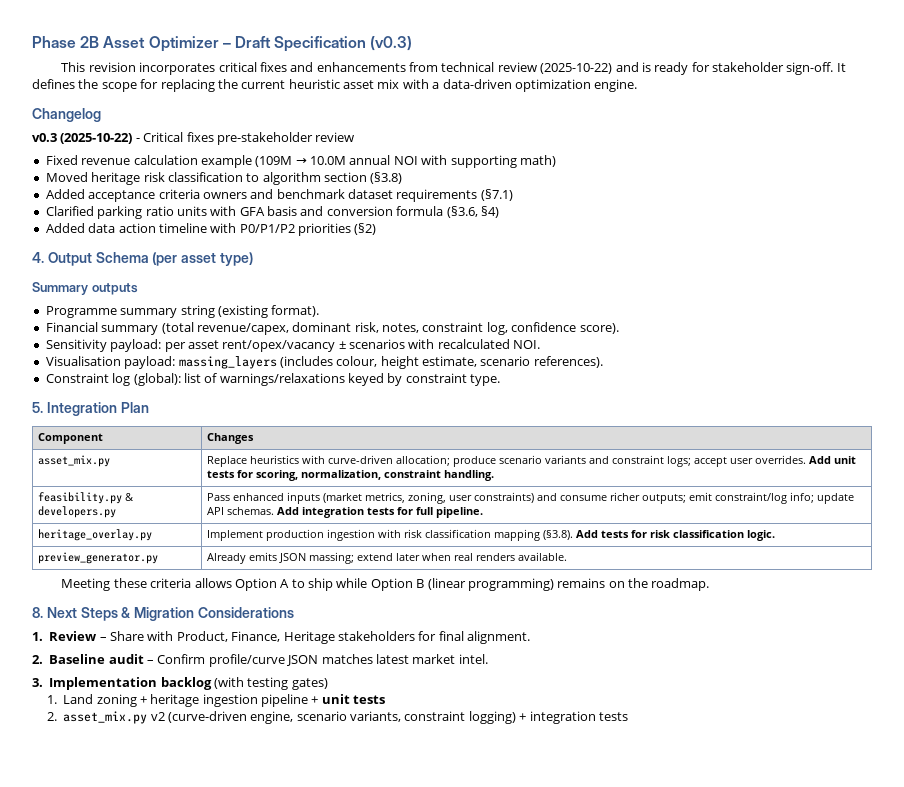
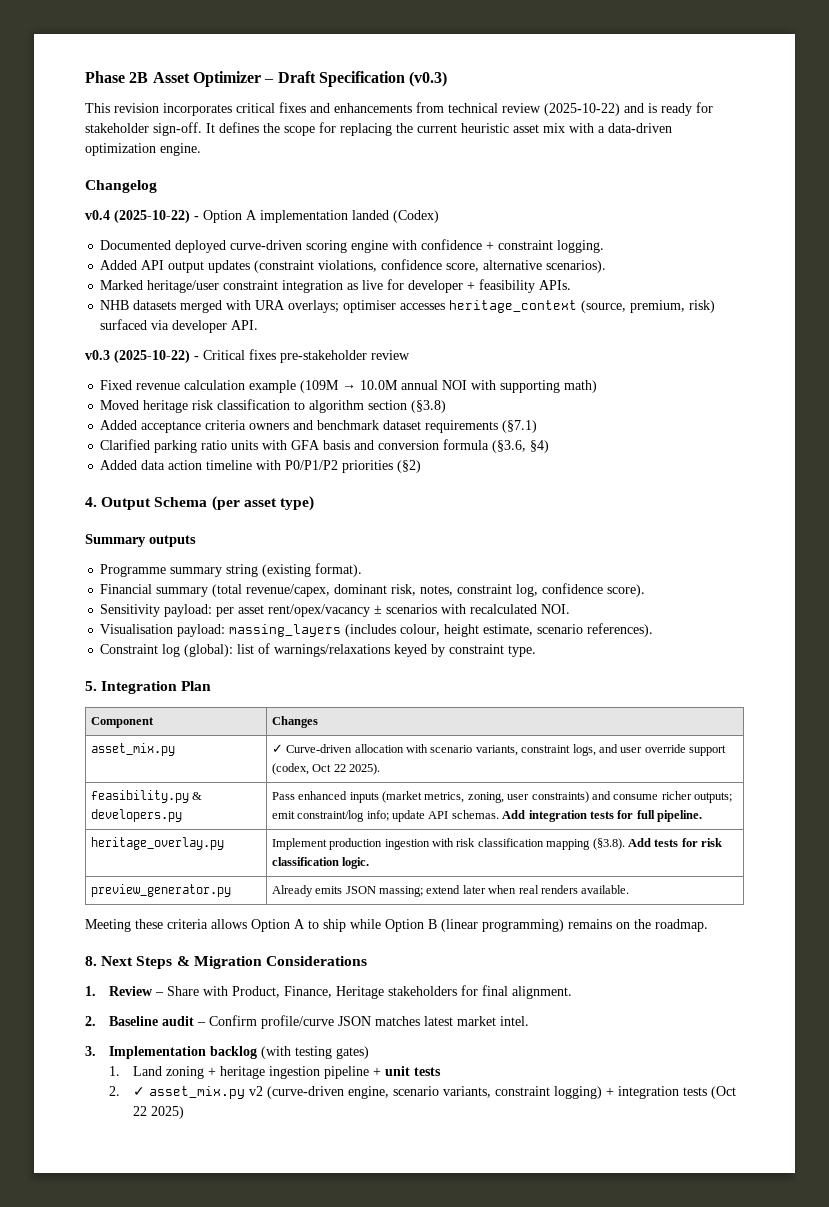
(101, 115) none -> [85,210,439,223] [100,239,605,253] [100,259,607,273] [100,279,572,293] [100,300,716,313] [100,319,259,333] // v0.4 (2025-10-22) - Option A implementation landed (Codex) // Documented deployed curve-driven scoring engine with confidence + constraint logging. // Added API output updates (constraint violations, confidence score, alternative scenarios). // Marked heritage/user constraint integration as live for developer + feasibility APIs. // NHB datasets merged with URA overlays; optimiser accesses heritage_context (source, premium, risk) surfaced via developer API.
[206,455,856,467] [206,470,494,481] Replace heuristics with curve-driven allocation; produce scenario variants and constraint logs; accept user overrides. Add unit tests for scoring, normalization, constraint handling. -> [271,744,727,756] [271,763,381,775] ✓ Curve-driven allocation with scenario variants, constraint logs, and user override support (codex, Oct 22 2025).
(57, 716) none -> [132,1087,145,1096] ✓
(628, 716) none -> [710,1086,736,1099] [132,1106,184,1119] (Oct 22 2025)

